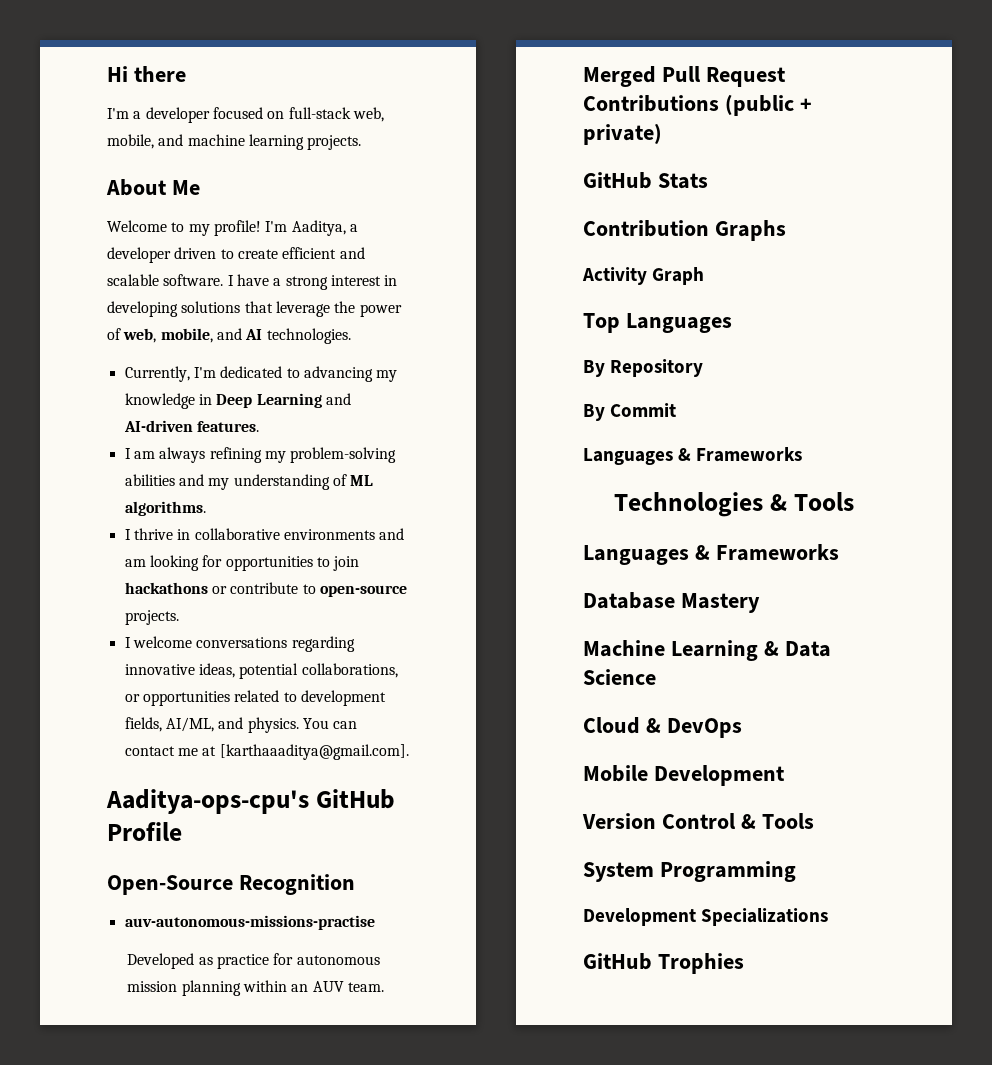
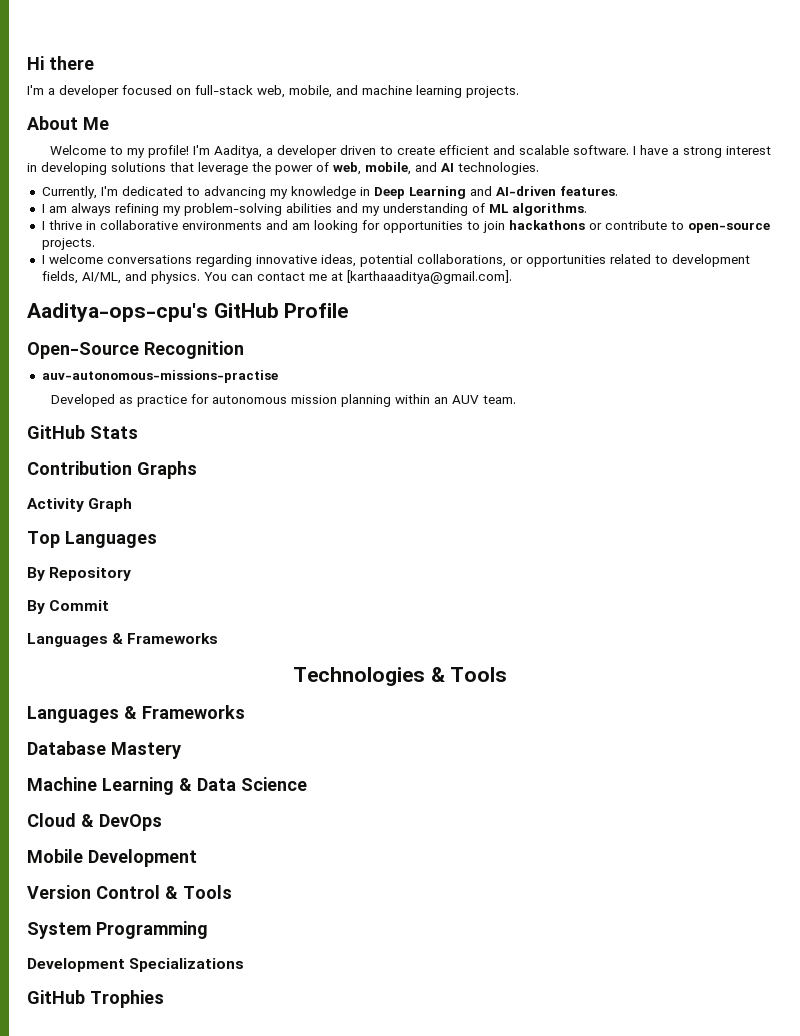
[583,66,786,87] [583,94,812,116] [583,123,662,145] // Merged Pull Request Contributions (public + private) -> (516, 399) none

